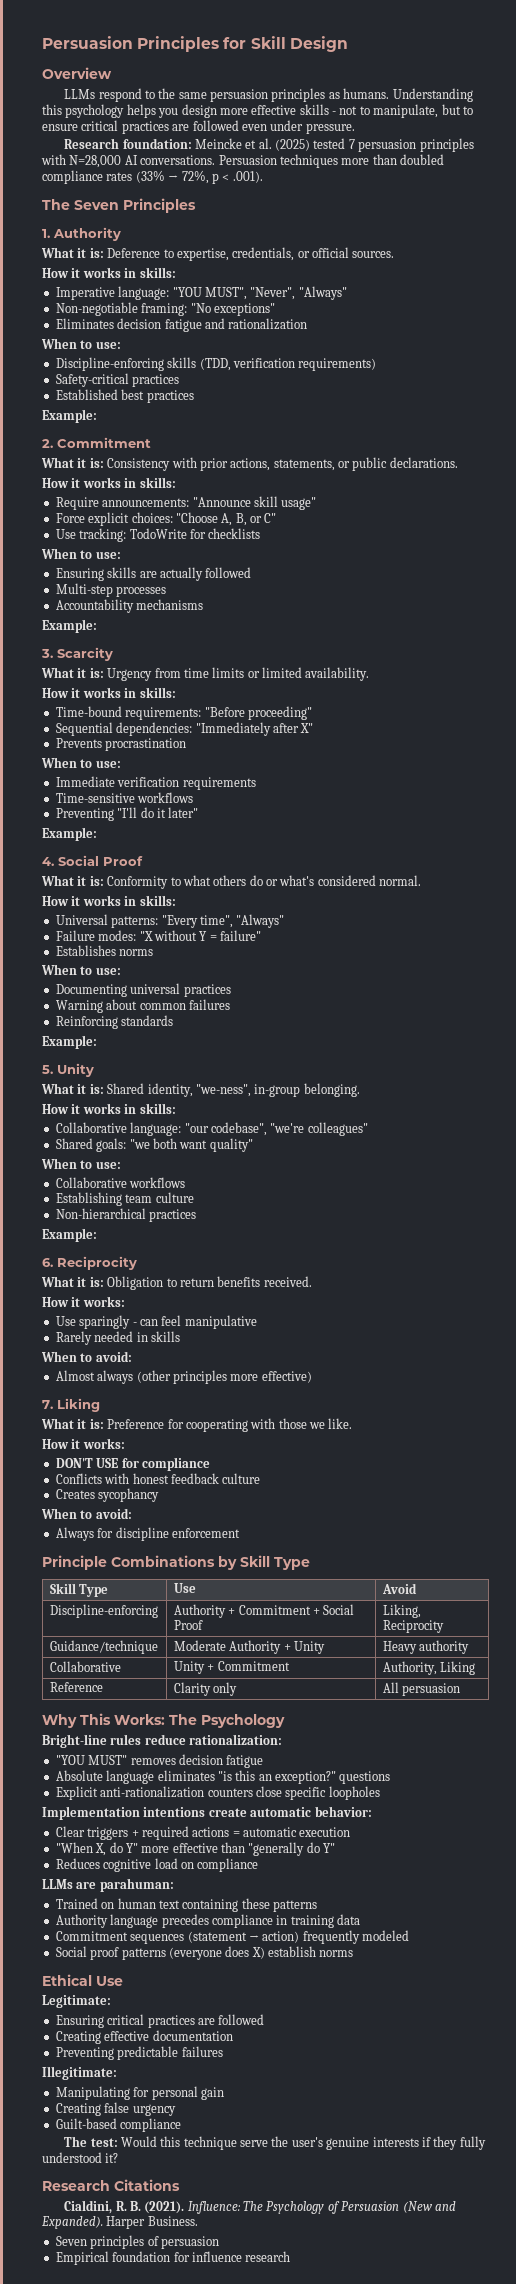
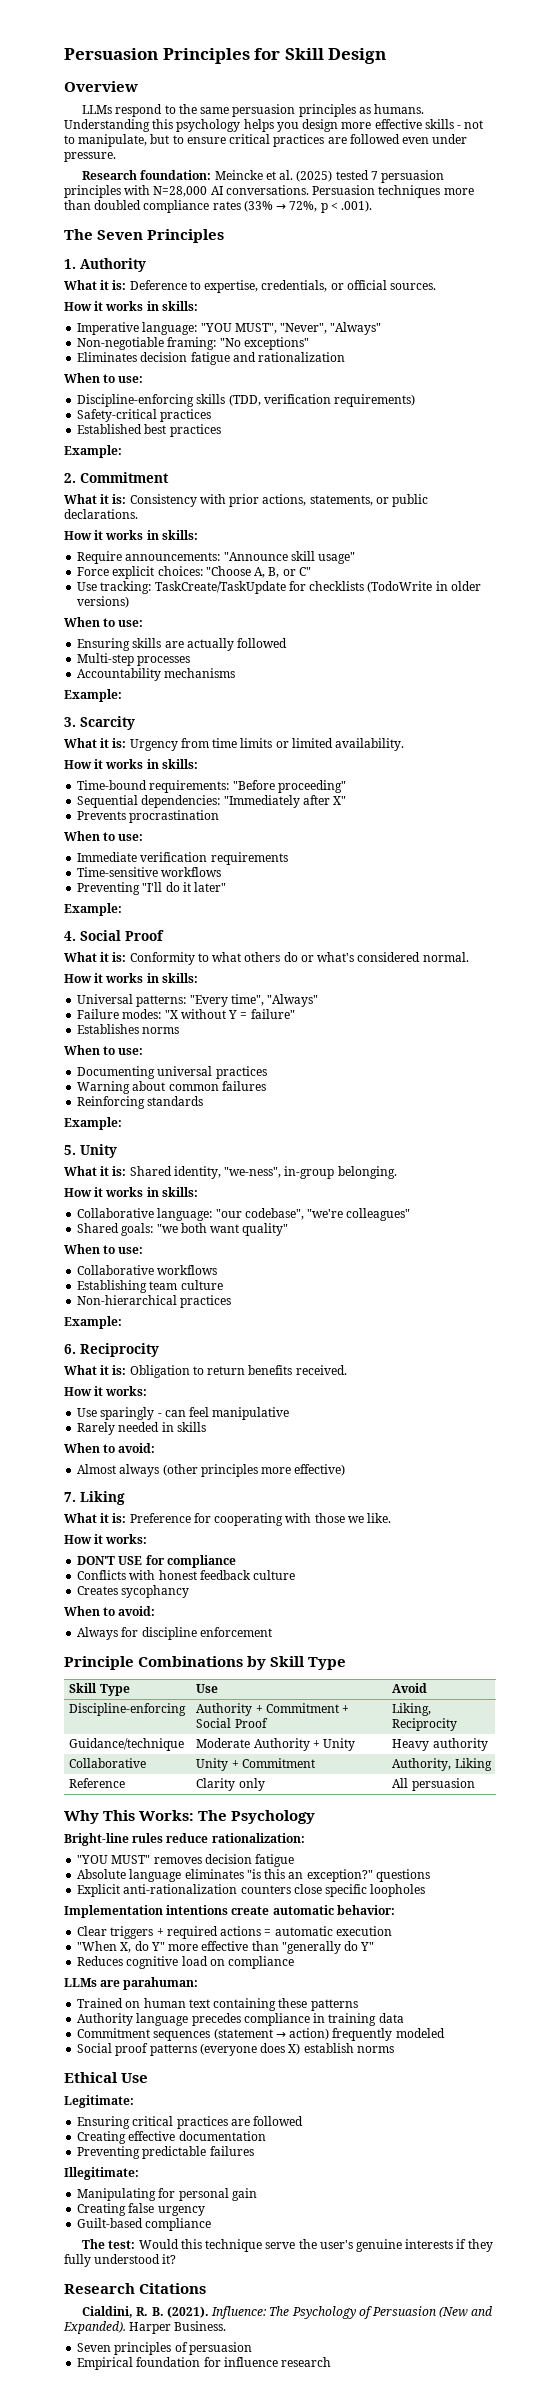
[129,528,187,539] TodoWrite -> [154,581,286,594] TaskCreate/TaskUpdate
(261, 533) none -> [367,581,481,593] [77,596,130,608] (TodoWrite in older versions)

